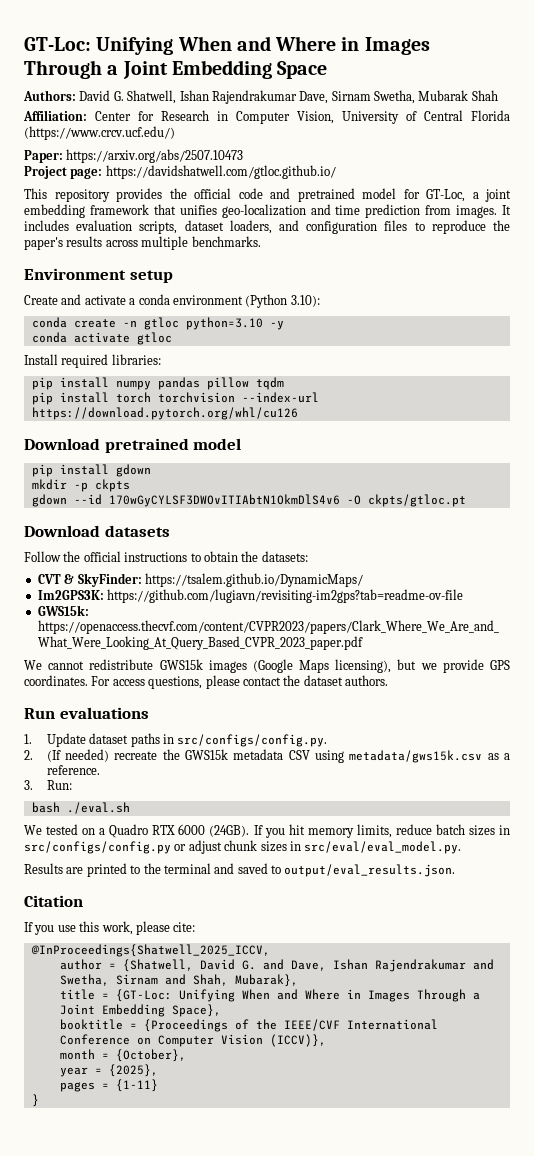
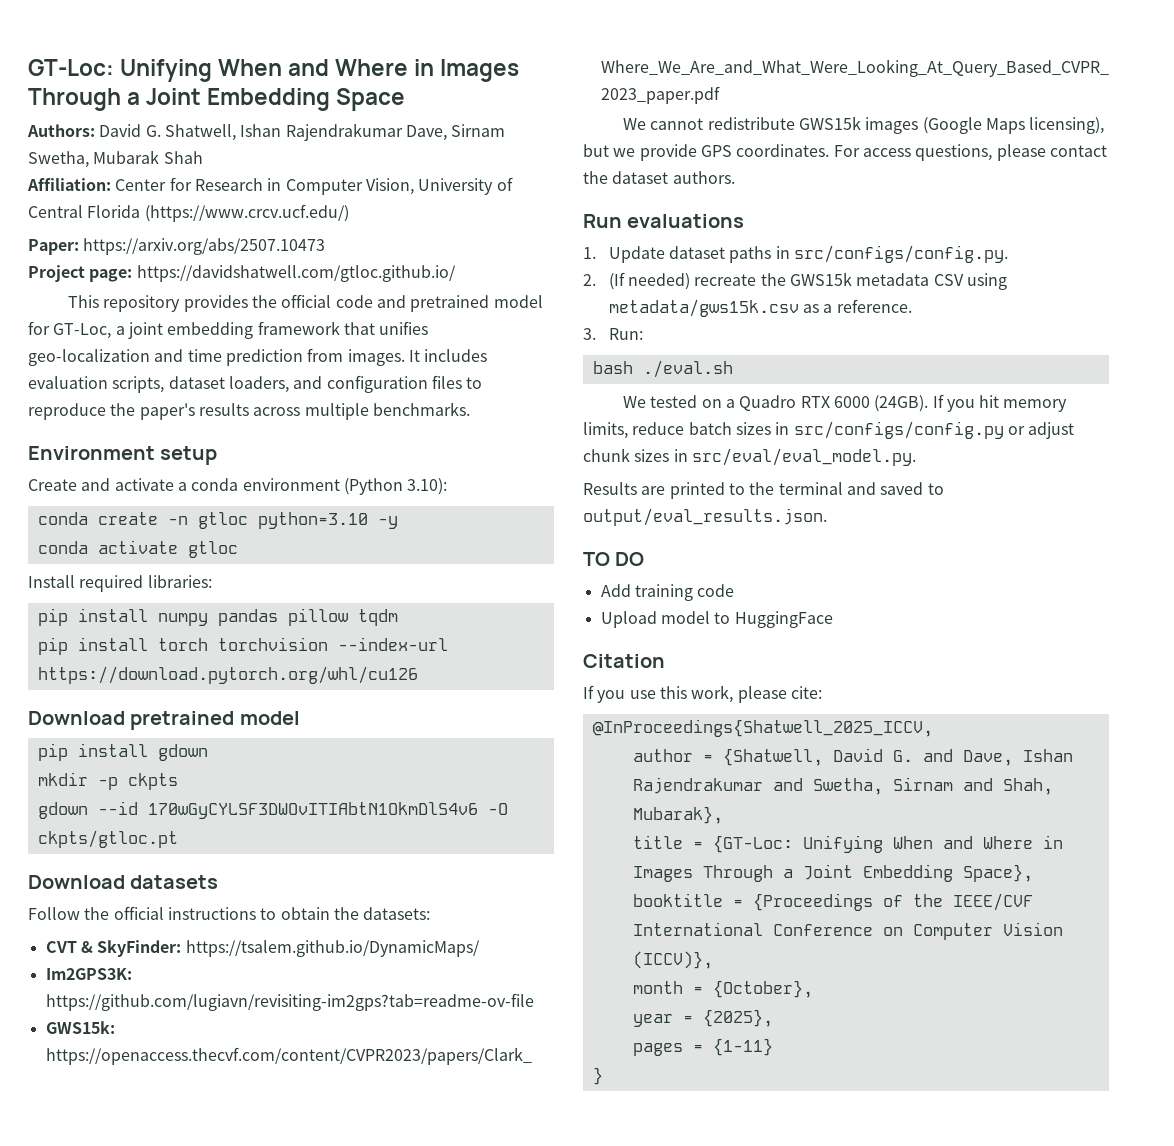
(456, 870) none -> [583,552,645,566] [600,584,735,601] [600,611,833,628] // TO DO // Add training code // Upload model to HuggingFace

